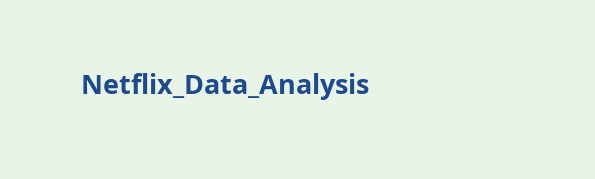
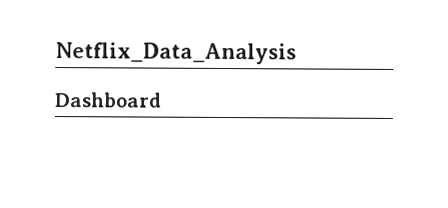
(369, 86) none -> [54,92,162,108] // Dashboard

